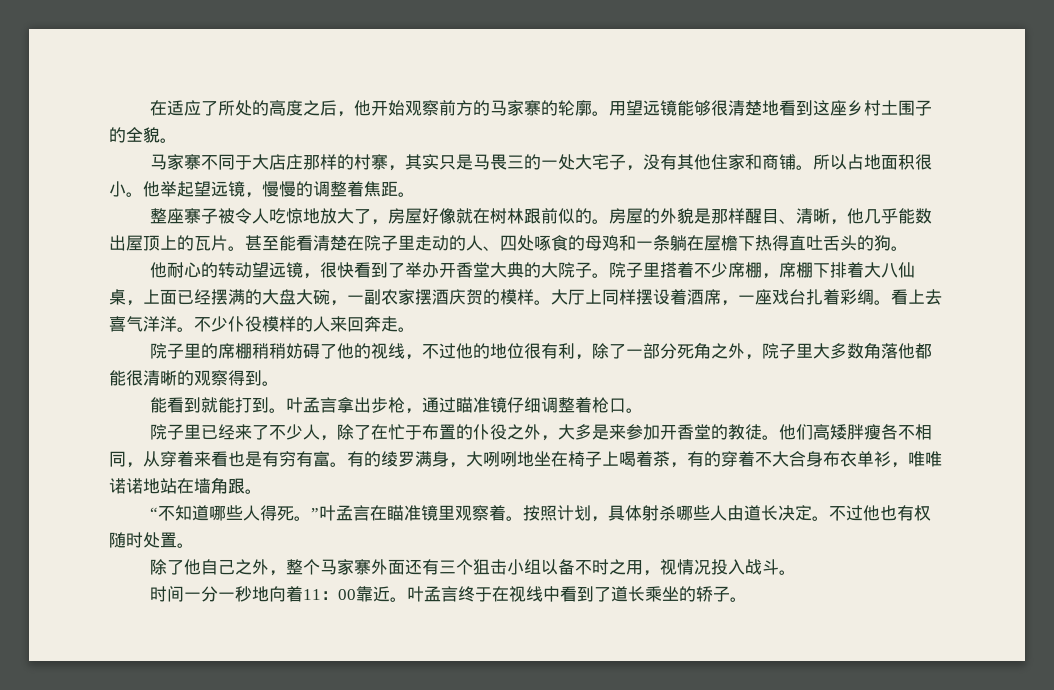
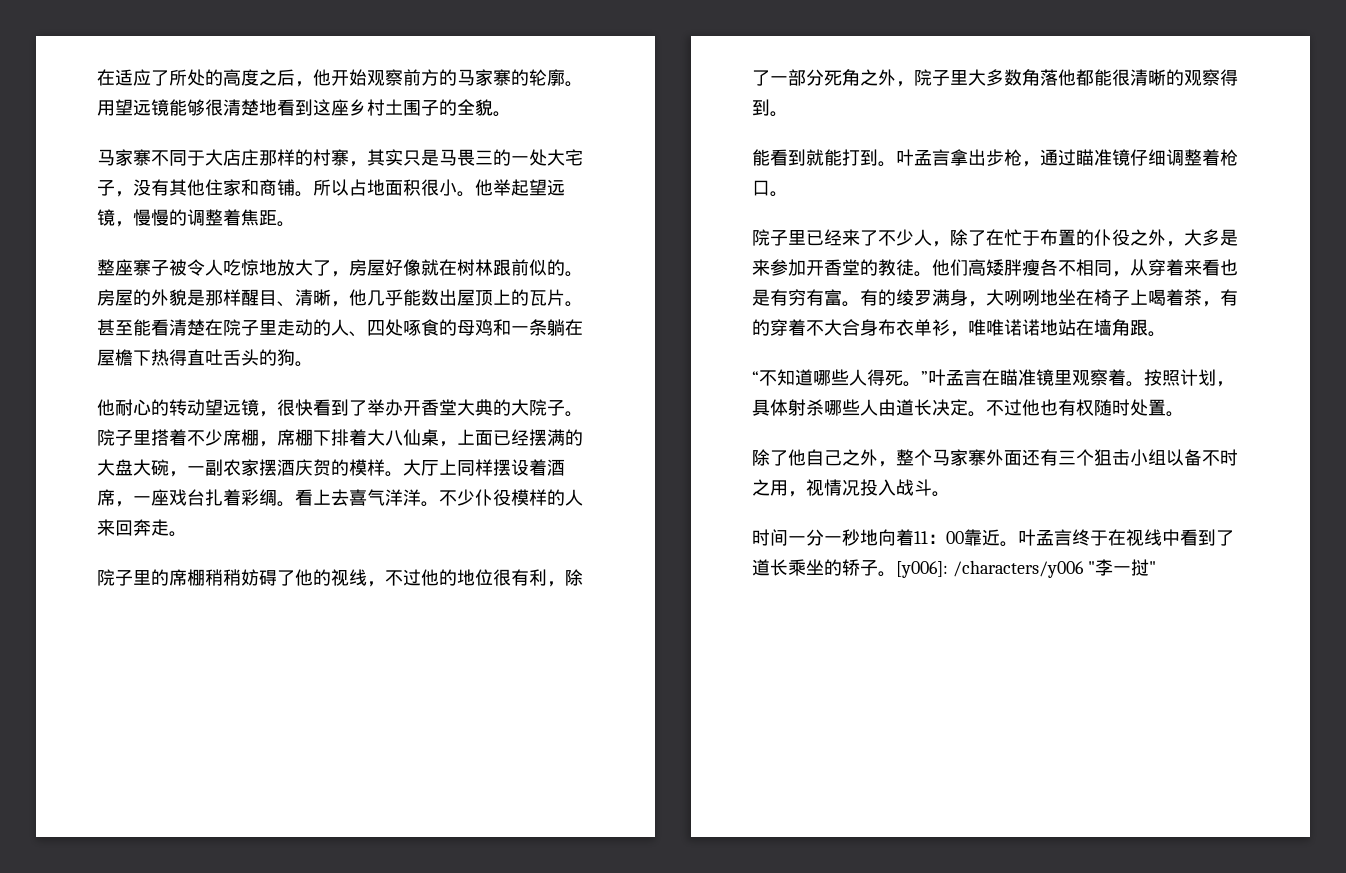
(748, 599) none -> [896,559,1156,578] [y006]: /characters/y006 "李一挝"

